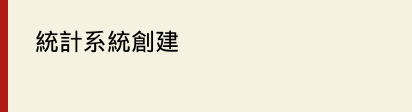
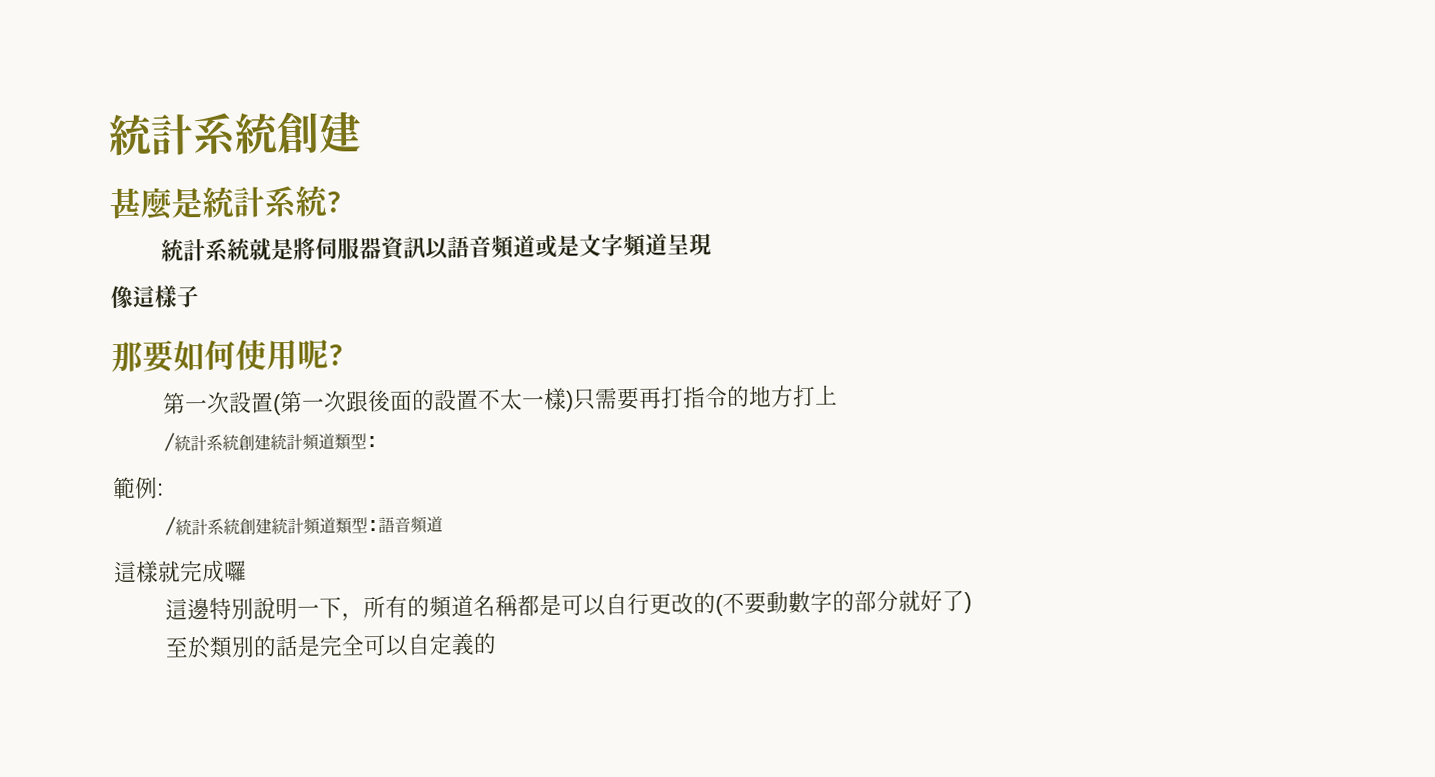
[35,30,179,53] 統計系統創建 -> [108,111,362,157] [109,185,341,220] [161,233,713,262] [110,285,200,310] [111,338,343,374] [163,384,839,416] [163,432,379,452] [112,476,164,500] [164,516,444,536] [113,559,247,584] [165,589,973,622] [165,632,498,660] 統計系統創建 // 甚麼是統計系統? // 統計系統就是將伺服器資訊以語音頻道或是文字頻道呈現 // 像這樣子 // 那要如何使用呢? // 第一次設置(第一次跟後面的設置不太一樣)只需要再打指令的地方打上 // /統計系統創建統計頻道類型: // 範例: // /統計系統創建統計頻道類型:語音頻道 // 這樣就完成囉 // 這邊特別說明一下，所有的頻道名稱都是可以自行更改的(不要動數字的部分就好了) // 至於類別的話是完全可以自定義的

